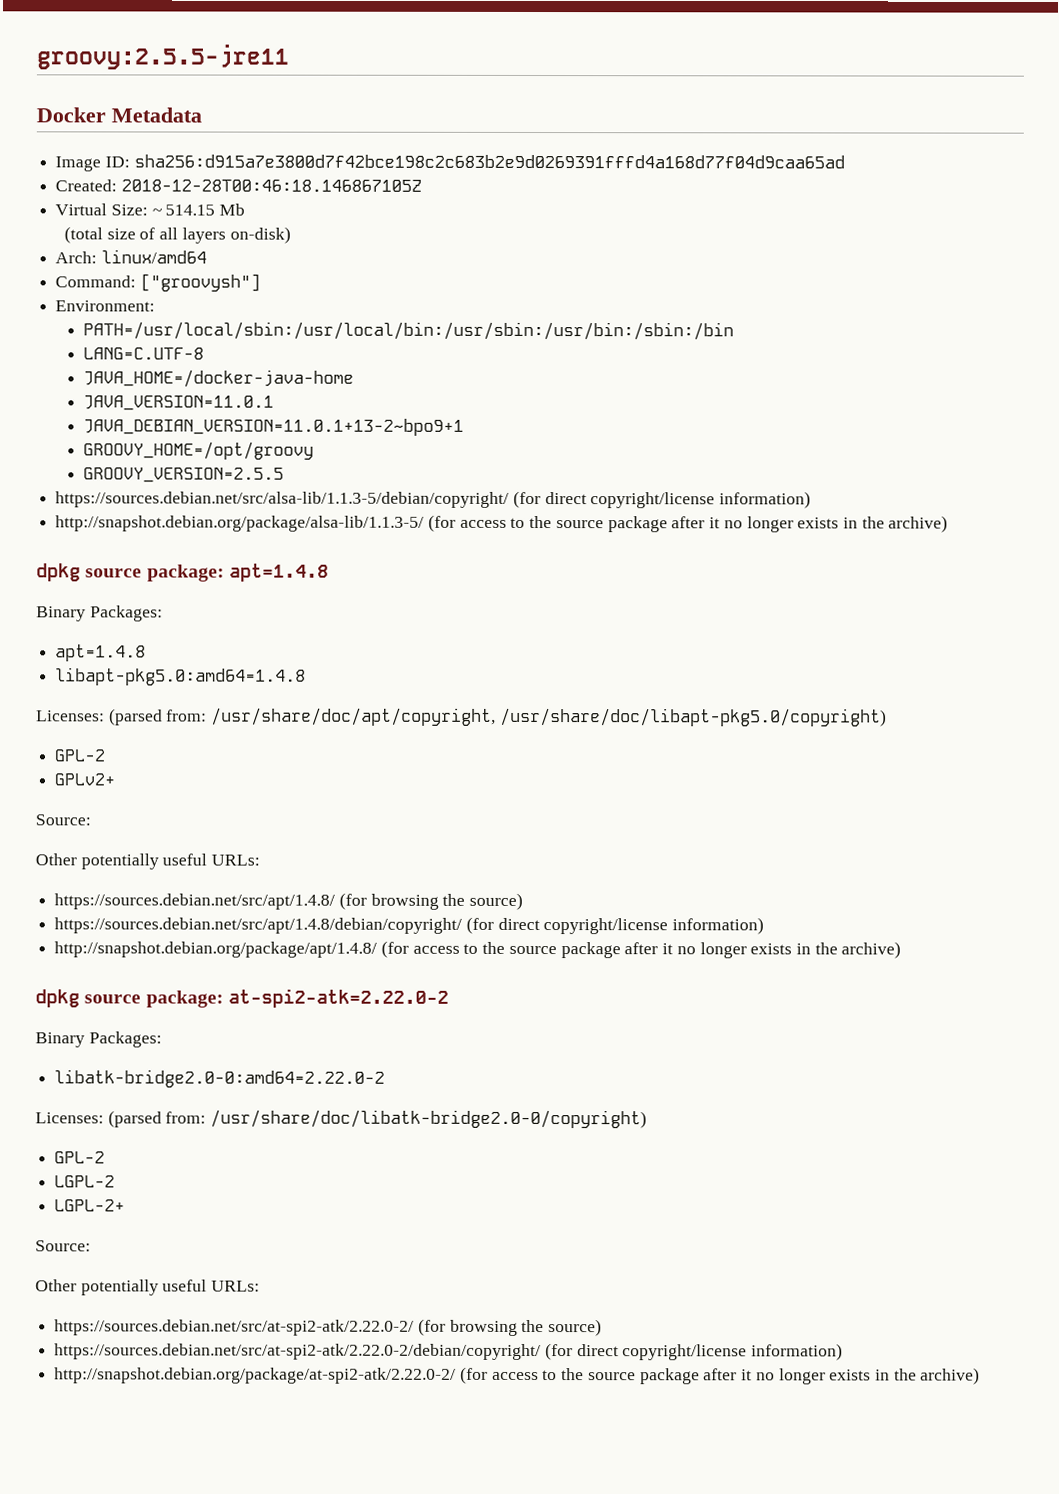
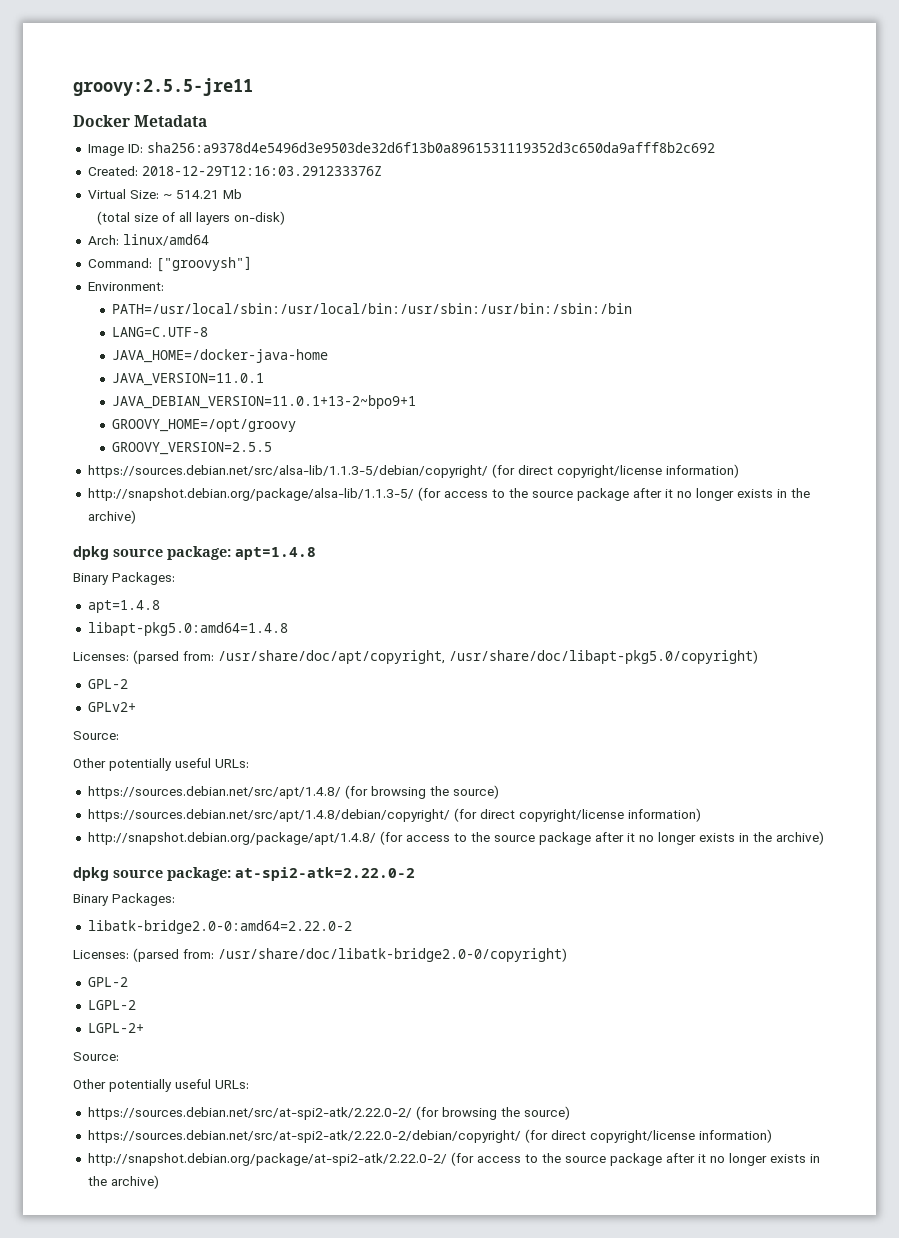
[133,154,845,169] sha256:d915a7e3800d7f42bce198c2c683b2e9d0269391fffd4a168d77f04d9caa65ad -> [146,142,715,153] sha256:a9378d4e5496d3e9503de32d6f13b0a8961531119352d3c650da9afff8b2c692
[120,179,422,192] 2018-12-28T00:46:18.146867105Z -> [141,166,382,176] 2018-12-29T12:16:03.291233376Z
[165,204,216,216] 514.15 -> [175,190,219,199] 514.21

